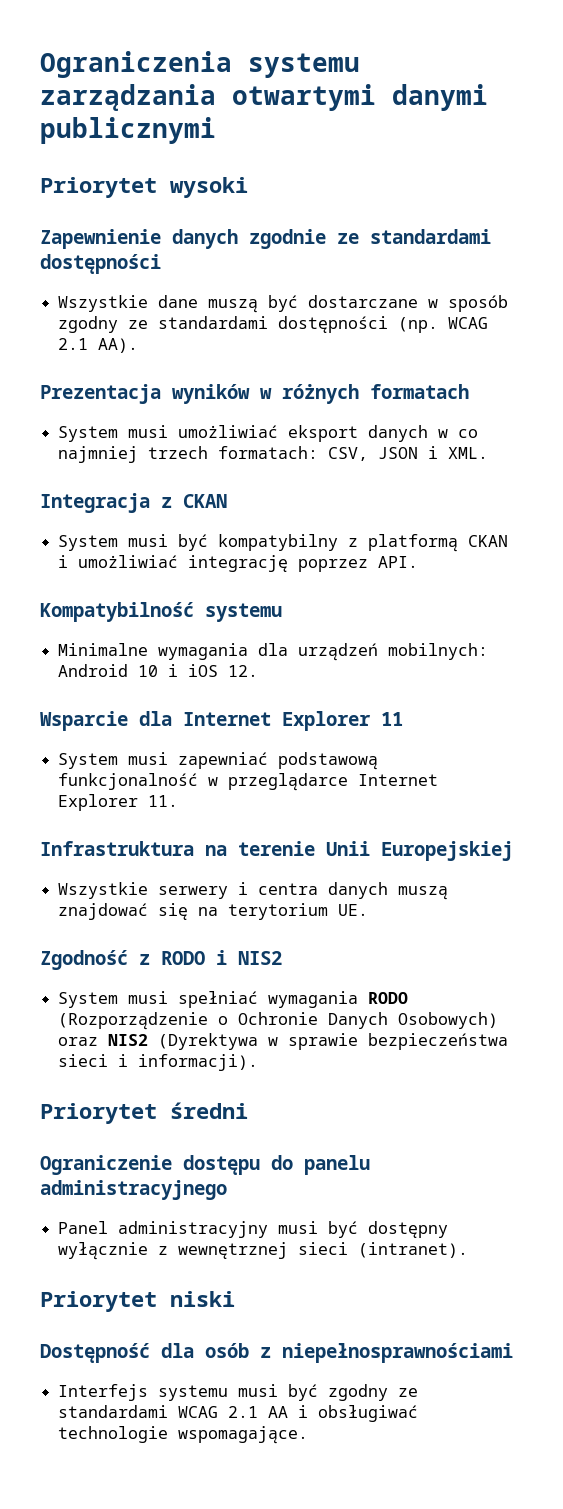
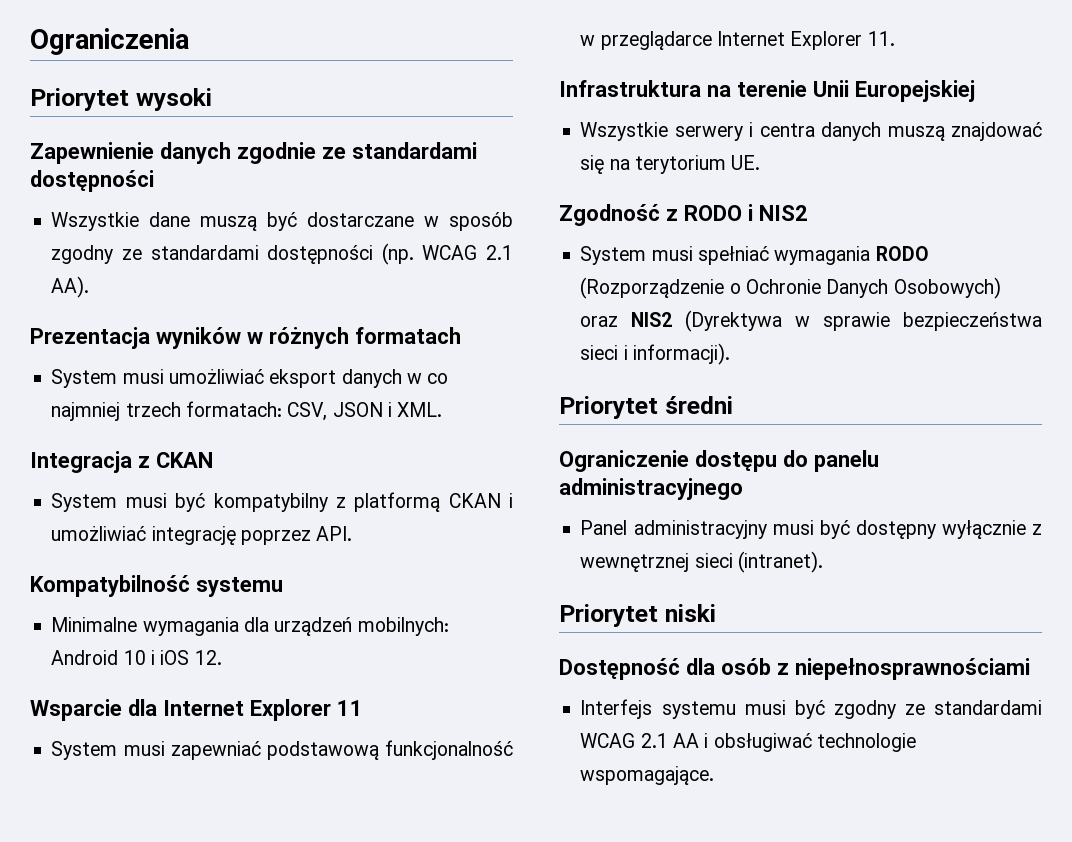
[248,53,360,78] [40,84,488,111] [40,117,216,144] systemu zarządzania otwartymi danymi publicznymi -> (189, 41) none

